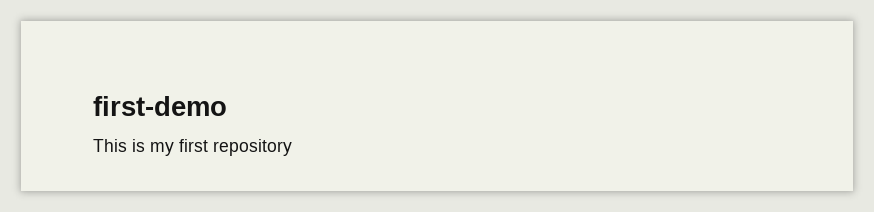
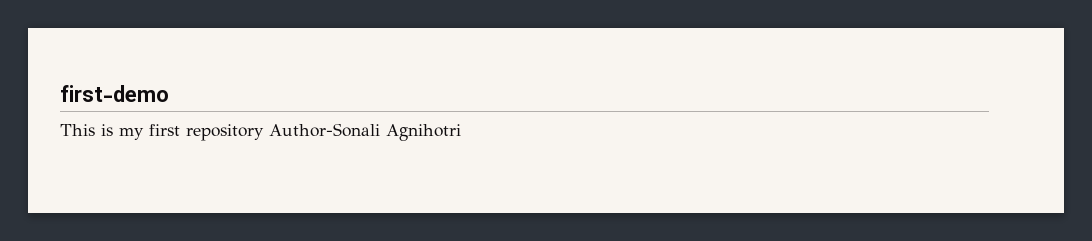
(292, 147) none -> [269,123,461,141] Author-Sonali Agnihotri

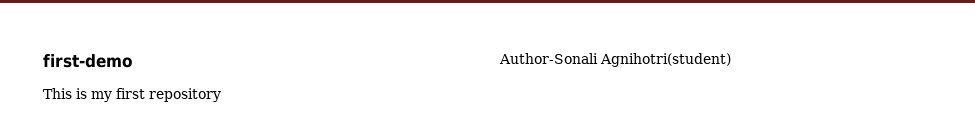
[269,123,461,141] Author-Sonali Agnihotri -> [499,53,731,67] // Author-Sonali Agnihotri(student)

